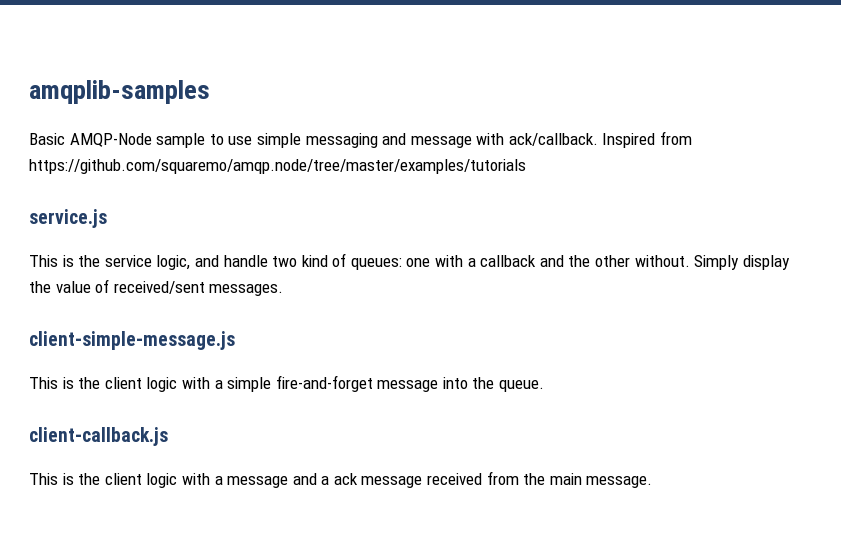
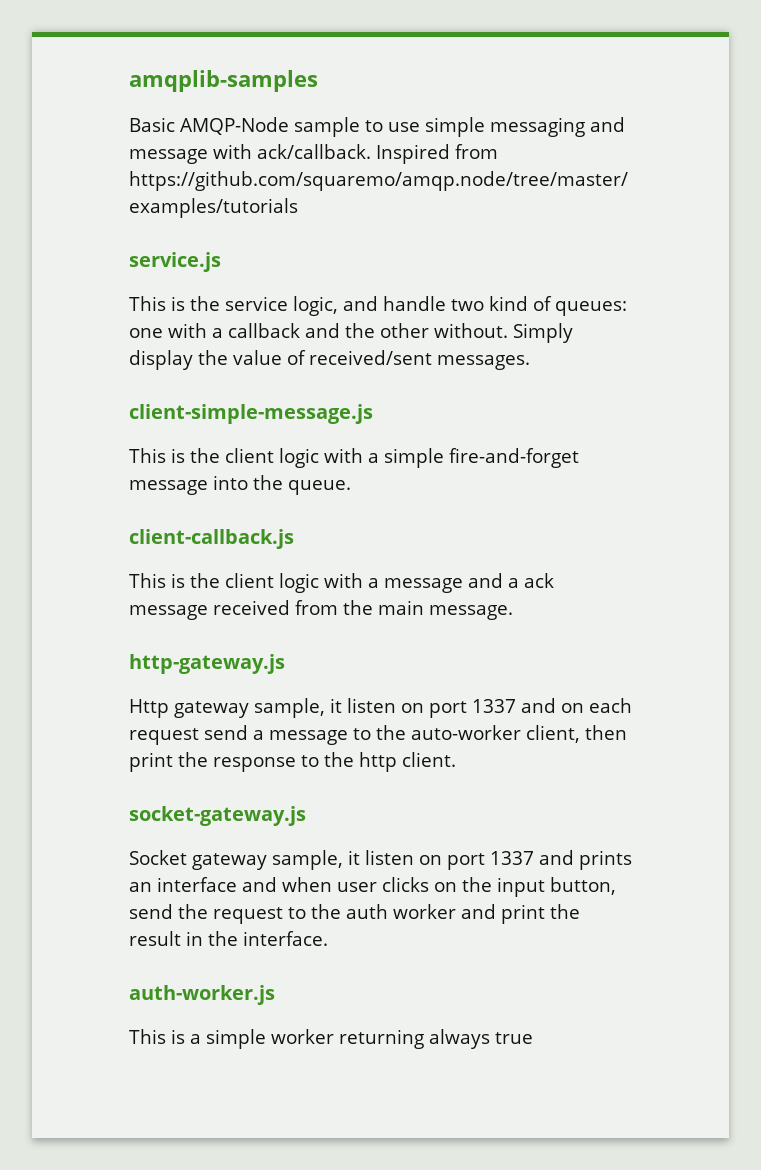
(653, 482) none -> [129,654,285,674] [129,698,632,718] [129,725,627,745] [129,752,456,772] [129,806,306,826] [129,850,632,870] [129,877,616,897] [129,904,580,924] [129,931,328,946] [129,985,275,1005] [129,1029,533,1049] // http-gateway.js // Http gateway sample, it listen on port 1337 and on each request send a message to the auto-worker client, then print the response to the http client. // socket-gateway.js // Socket gateway sample, it listen on port 1337 and prints an interface and when user clicks on the input button, send the request to the auth worker and print the result in the interface. // auth-worker.js // This is a simple worker returning always true

